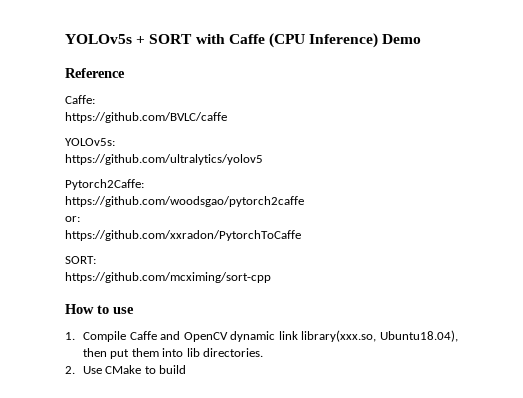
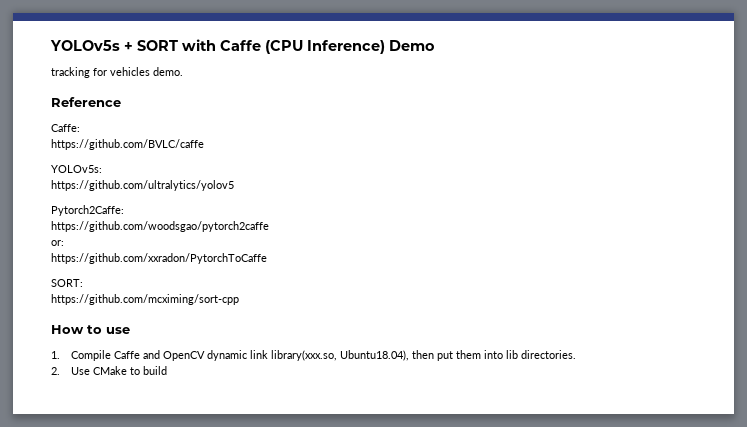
(422, 39) none -> [51,67,183,78] // tracking for vehicles demo.

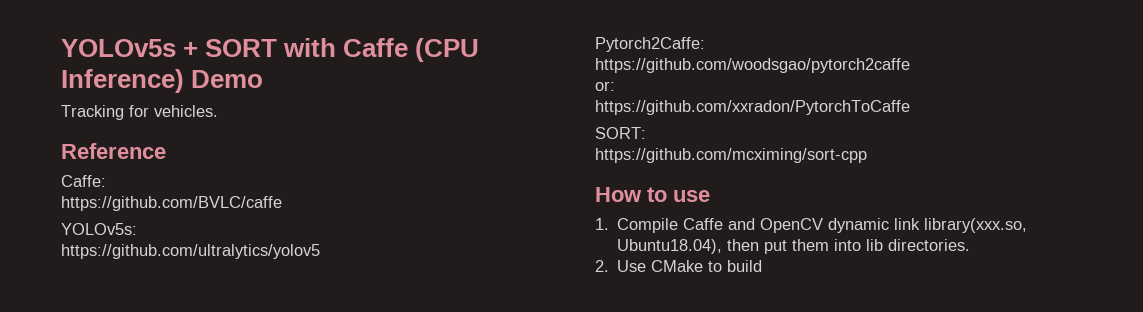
[51,67,183,78] tracking for vehicles demo. -> [61,105,218,120] Tracking for vehicles.

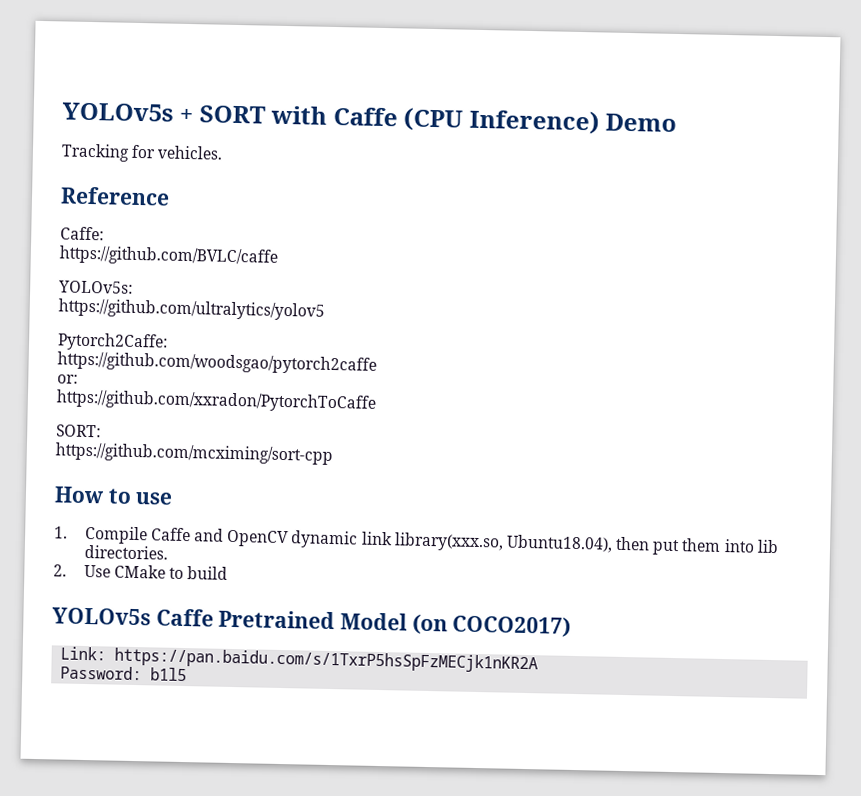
(763, 266) none -> [52,607,572,637] [60,646,539,674] [60,665,188,682] // YOLOv5s Caffe Pretrained Model (on COCO2017) // Link: https://pan.baidu.com/s/1TxrP5hsSpFzMECjk1nKR2A // Password: b1l5

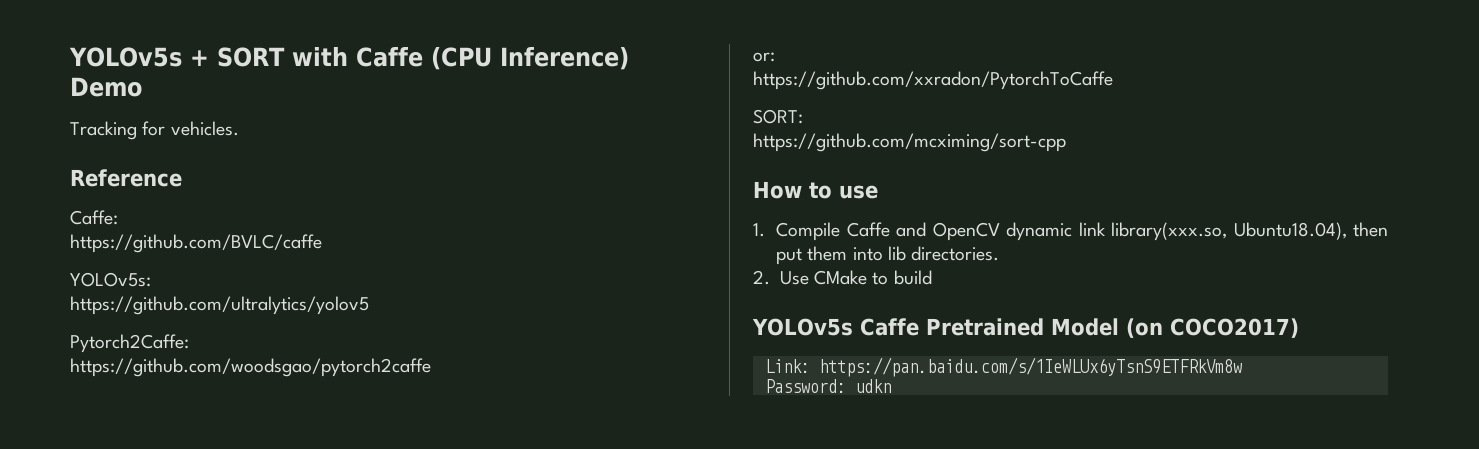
[114,647,539,674] https://pan.baidu.com/s/1TxrP5hsSpFzMECjk1nKR2A -> [818,357,1242,377] https://pan.baidu.com/s/1IeWLUx6yTsnS9ETFRkVm8w
[150,667,188,682] b1l5 -> [854,379,891,393] udkn

